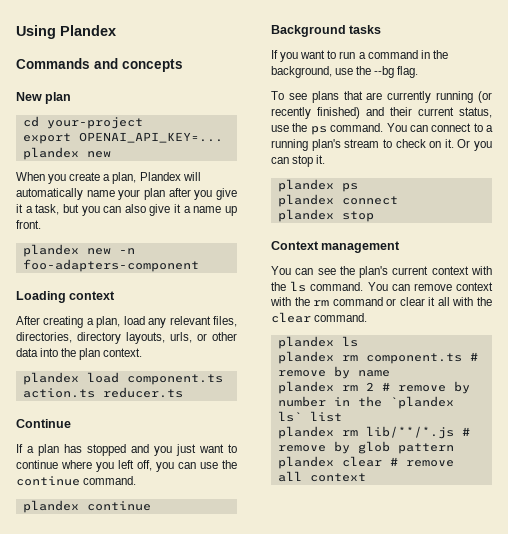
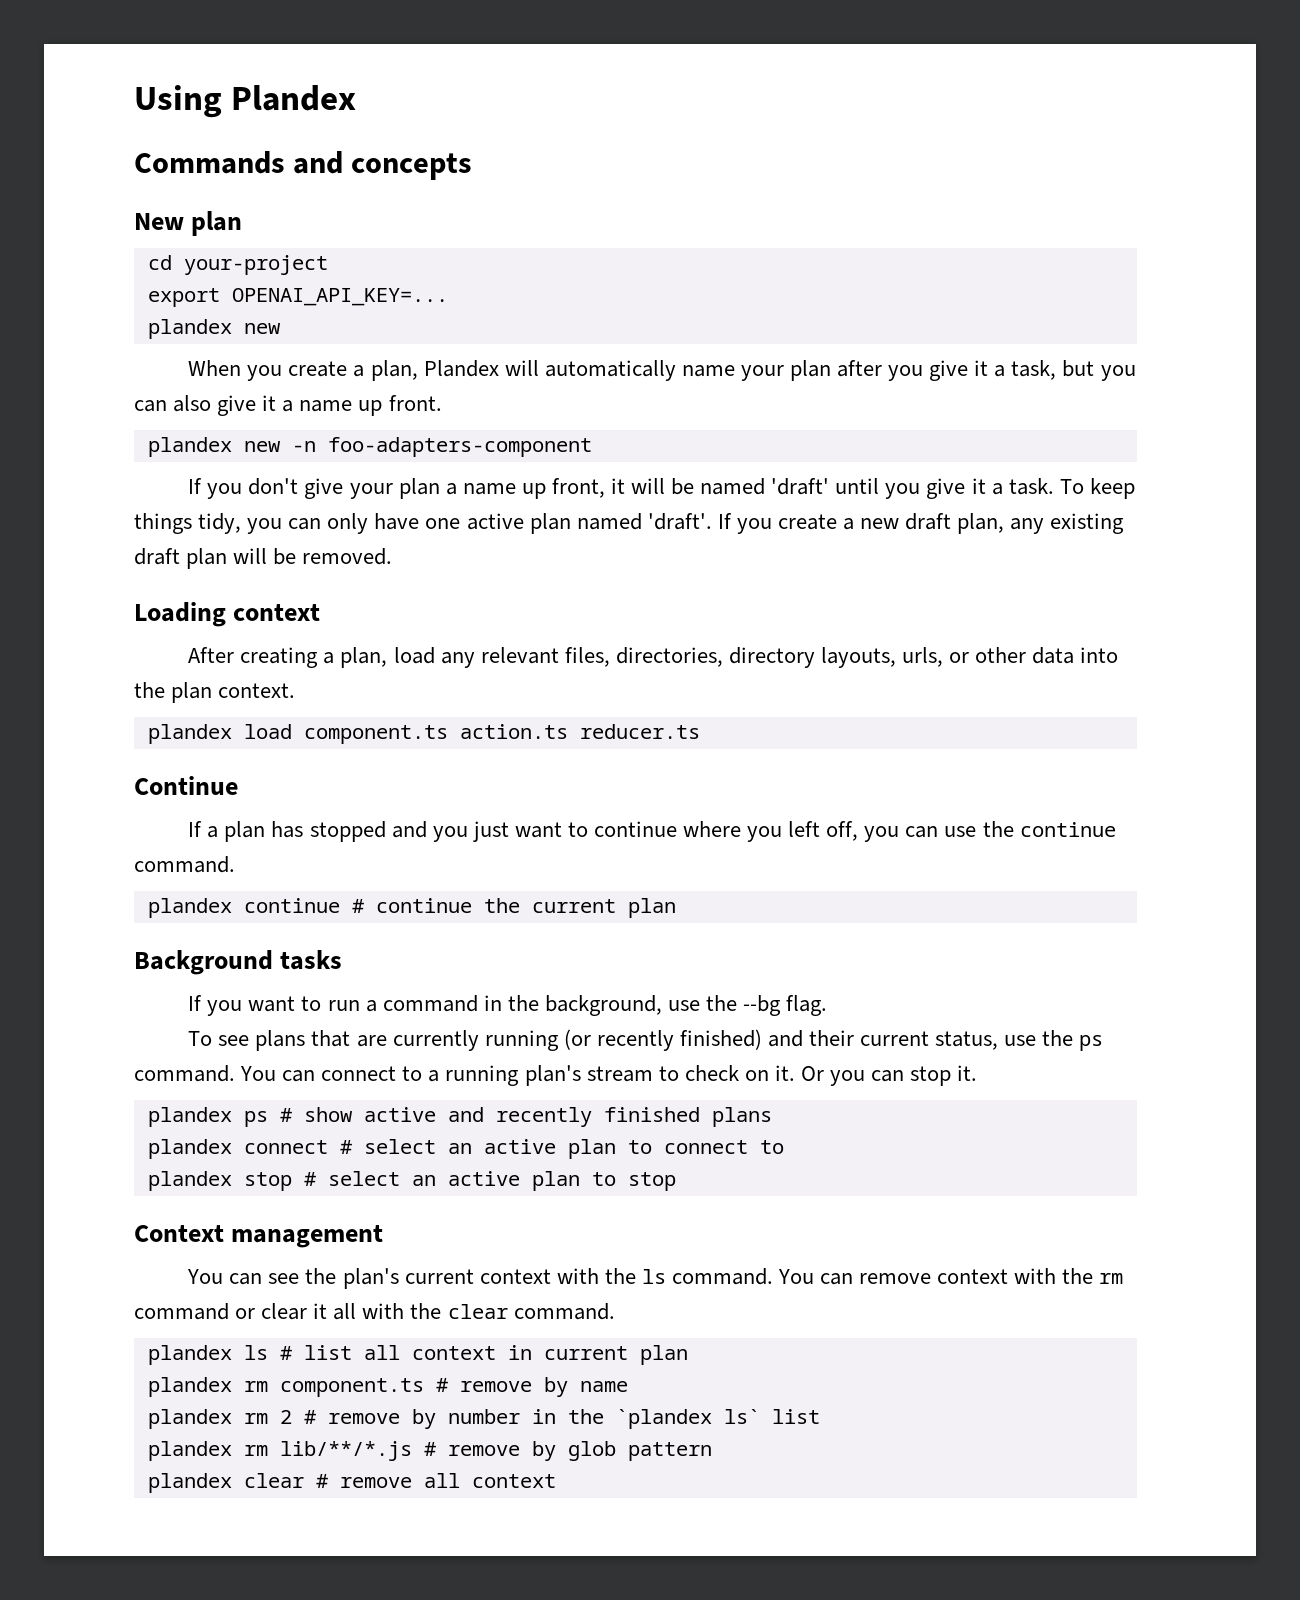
(199, 265) none -> [188,478,1135,499] [134,513,1125,534] [134,548,393,569] // If you don't give your plan a name up front, it will be named 'draft' until you give it a task. To keep things tidy, you can only have one active plan named 'draft'. If you create a new draft plan, any existing draft plan will be removed.
(151, 506) none -> [351,898,676,918] # continue the current plan
[277,194,398,207] [277,209,334,222] // plandex connect // plandex -> [279,1107,772,1127] [147,1139,784,1159] [147,1171,616,1191] # show active and recently finished plans // plandex connect # select an active plan to connect to // plandex stop # select an active plan to
(358, 341) none -> [279,1345,688,1365] # list all context in current plan

